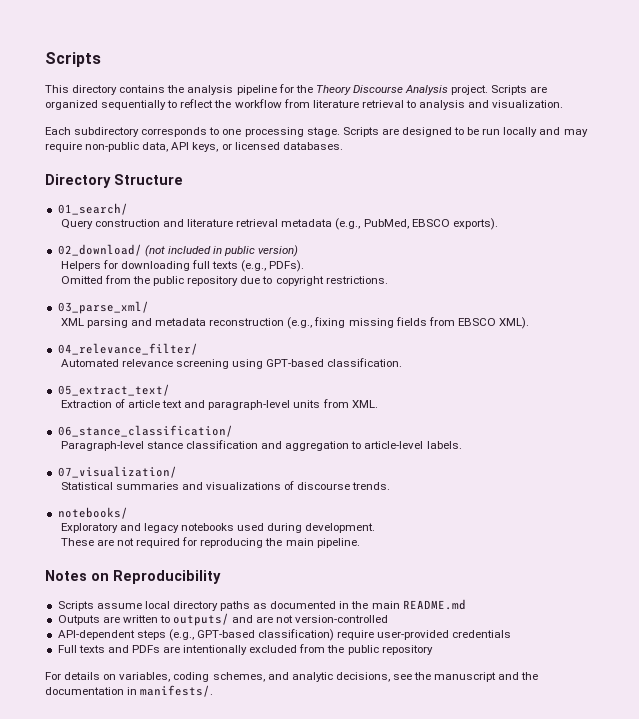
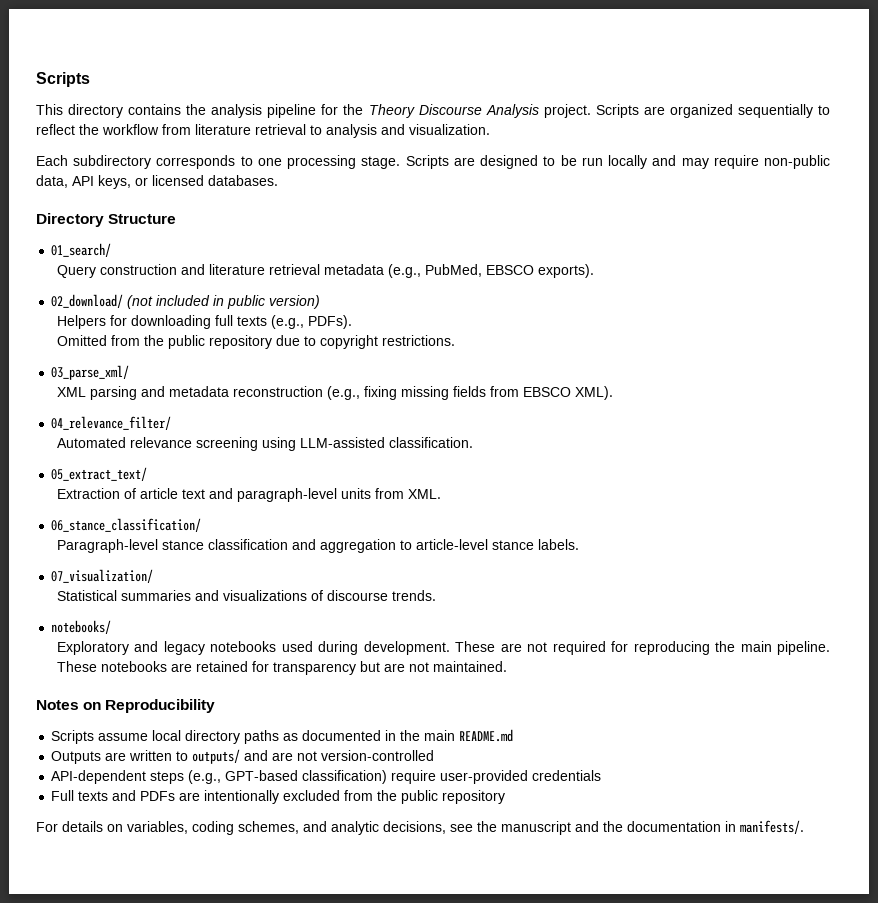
[266,359,325,367] GPT-based -> [299,437,385,448] LLM-assisted
(424, 445) none -> [491,540,534,550] stance
(376, 528) // -> (450, 648) none
(360, 543) none -> [56,661,507,675] These notebooks are retained for transparency but are not maintained.

